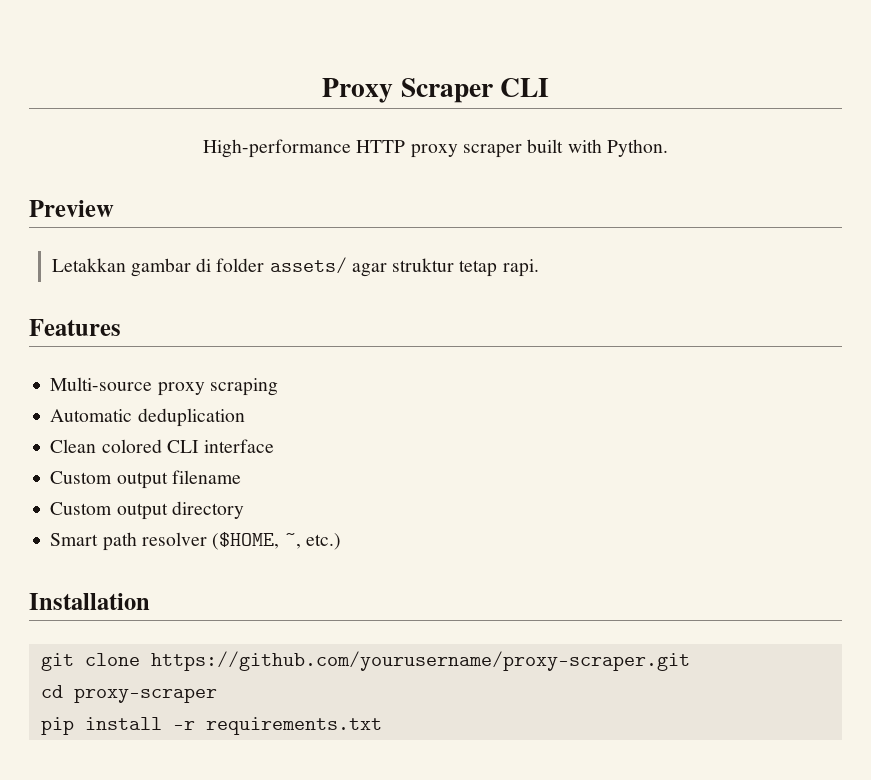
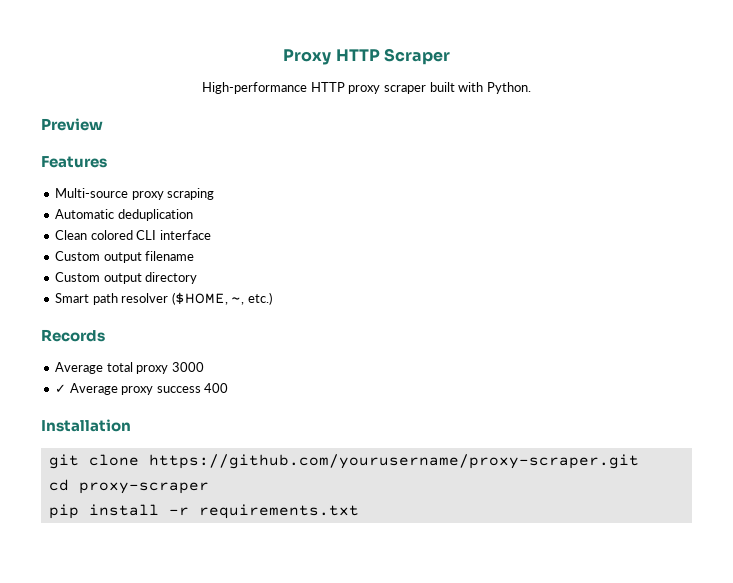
(394, 90) none -> [335,49,380,61] HTTP
[499,78,549,97] CLI -> (450, 56) none
[51,257,539,277] // Letakkan gambar di folder assets/ agar struktur tetap rapi. -> (103, 124) none
(341, 541) none -> [41,329,105,342] [55,362,204,374] [55,383,229,395] // Records // Average total proxy 3000 // ✓ Average proxy success 400

